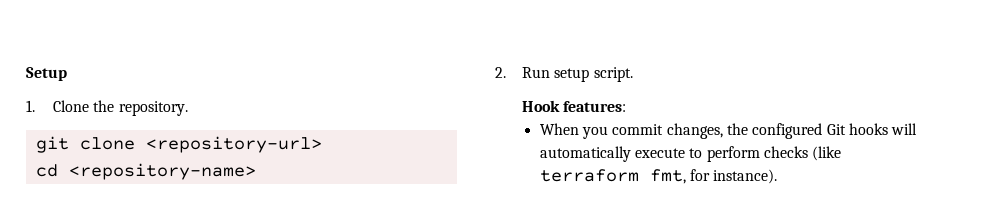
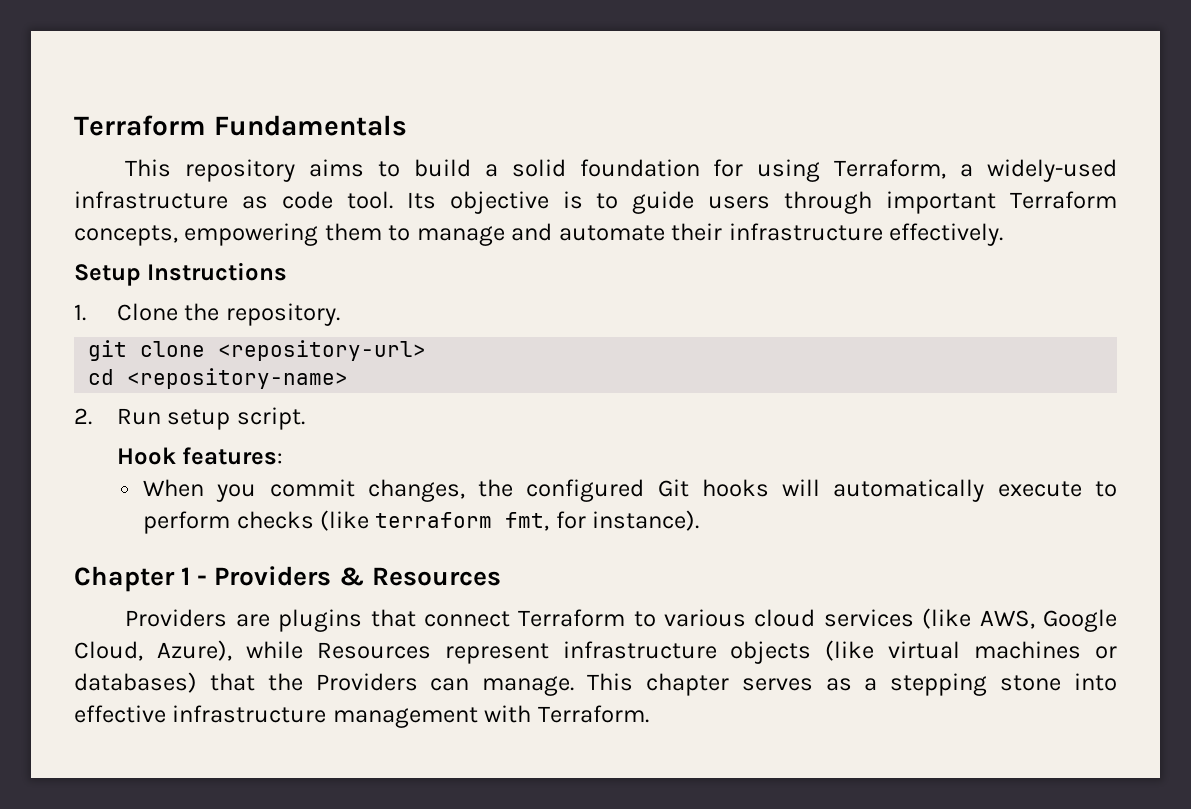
(26, 74) none -> [74,115,407,136] [125,159,1117,182] [74,191,1117,214] [74,223,1004,246] Terraform Fundamentals // This repository aims to build a solid foundation for using Terraform, a widely-used infrastructure as code tool. Its objective is to guide users through important Terraform concepts, empowering them to manage and automate their infrastructure effectively. //
(67, 74) none -> [147,262,288,281] Instructions
(778, 176) none -> [74,566,501,592] [125,608,1117,632] [74,640,1117,664] [74,672,1117,696] [74,705,649,728] // Chapter 1 - Providers & Resources // Providers are plugins that connect Terraform to various cloud services (like AWS, Google Cloud, Azure), while Resources represent infrastructure objects (like virtual machines or databases) that the Providers can manage. This chapter serves as a stepping stone into effective infrastructure management with Terraform.

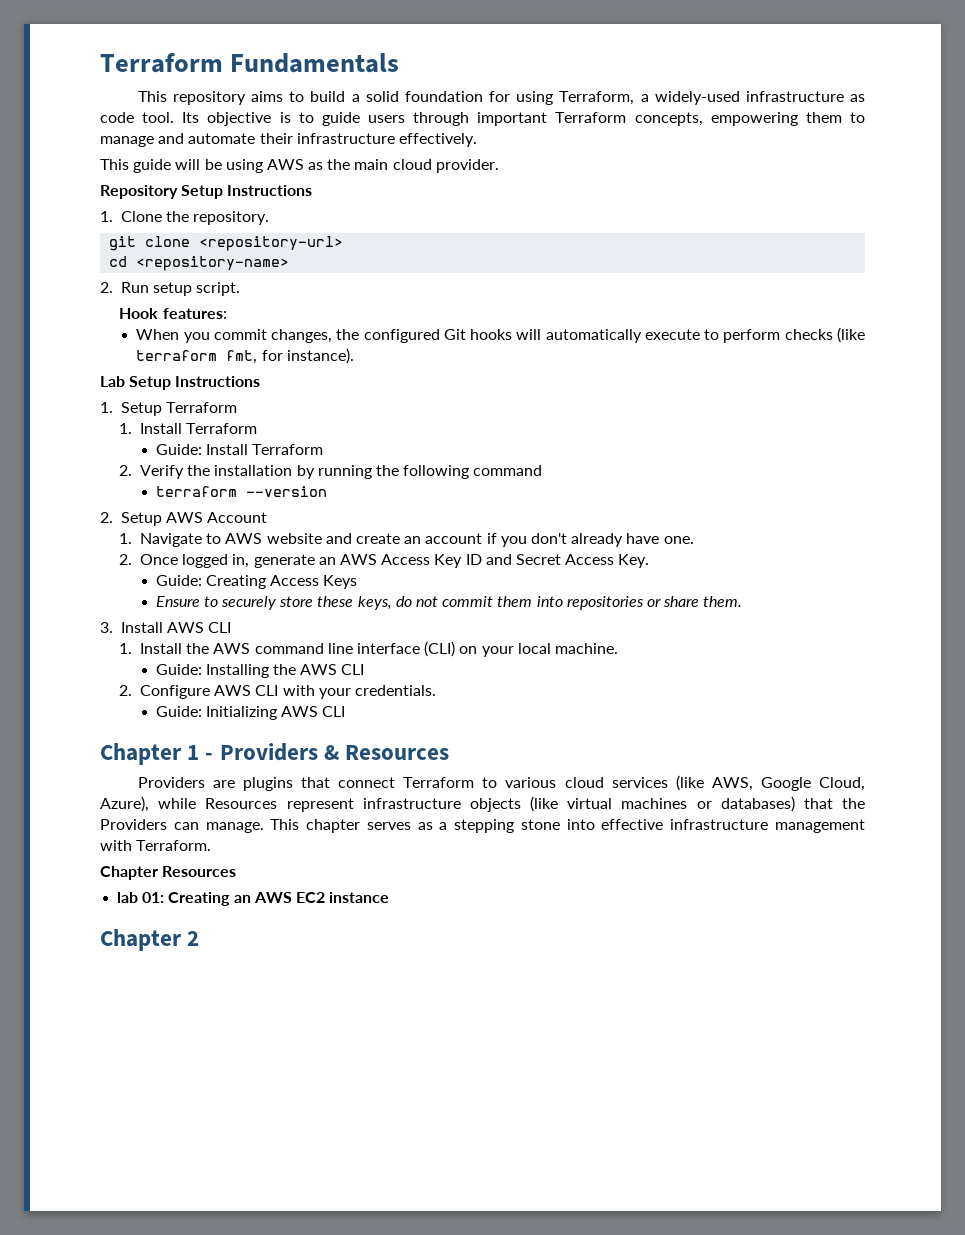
(1004, 234) none -> [100,159,499,173] [100,185,178,199] This guide will be using AWS as the main cloud provider. // Repository
(700, 520) none -> [100,376,261,390] [100,402,237,416] [119,423,258,434] [155,444,324,455] [119,465,543,479] [155,486,327,497] [100,512,268,526] [119,533,694,547] [119,554,650,568] [155,575,358,589] [155,596,743,610] [100,622,232,633] [119,641,618,657] [155,664,365,678] [119,685,437,699] [155,706,346,720] // Lab Setup Instructions // 1. Setup Terraform // 1. Install Terraform // Guide: Install Terraform // 2. Verify the installation by running the following command // terraform --version // 2. Setup AWS Account // 1. Navigate to AWS website and create an account if you don't already have one. // 2. Once logged in, generate an AWS Access Key ID and Secret Access Key. // Guide: Creating Access Keys // Ensure to securely store these keys, do not commit them into repositories or share them. // 3. Install AWS CLI // 1. Install the AWS command line interface (CLI) on your local machine. // Guide: Installing the AWS CLI // 2. Configure AWS CLI with your credentials. // Guide: Initializing AWS CLI
(649, 714) none -> [100,866,237,880] [117,892,390,906] [100,929,200,951] // Chapter Resources // lab 01: Creating an AWS EC2 instance // Chapter 2

